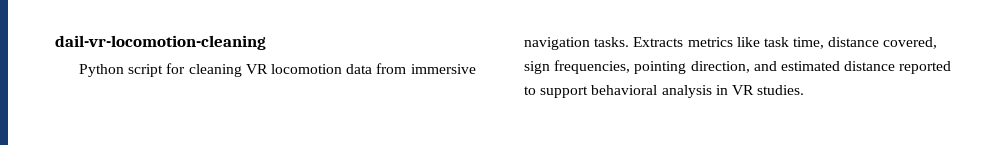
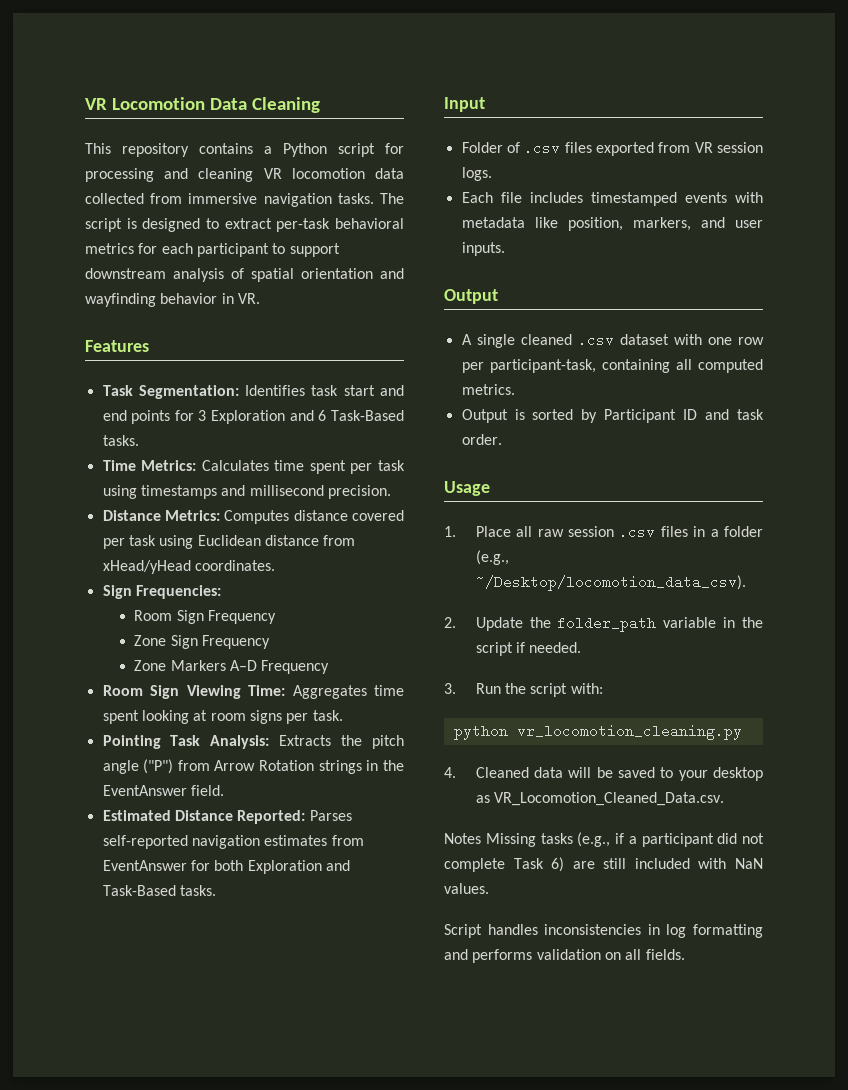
[55,35,266,50] dail-vr-locomotion-cleaning // -> [85,97,320,113] [85,143,272,157] VR Locomotion Data Cleaning // This repository contains a
(186, 68) none -> [85,168,189,182] processing and
(373, 69) none -> [85,193,144,204] collected
[633,37,938,49] [524,60,952,74] [524,85,805,98] Extracts metrics like task time, distance covered, sign frequencies, pointing direction, and estimated distance reported to support behavioral analysis in VR studies. -> [380,193,405,204] [85,218,404,232] [85,243,340,257] [85,268,404,282] [85,293,260,307] [85,340,149,352] [102,385,405,399] [102,410,404,424] [102,435,139,446] [102,460,405,474] [102,485,391,499] [102,510,404,524] [102,535,356,549] [102,560,275,574] [102,585,221,599] [134,610,277,624] [134,635,271,649] [134,660,330,674] [102,685,404,699] [102,710,343,724] [102,735,404,749] [102,759,404,774] [102,785,224,796] [102,810,352,824] [102,835,364,849] [102,860,350,874] [102,885,216,896] [444,97,485,112] [461,141,763,156] [461,167,492,181] [461,192,763,206] [461,217,763,231] [461,242,505,256] [444,289,498,304] [461,333,764,348] [461,359,763,373] [461,384,515,395] [461,409,764,423] [461,434,502,445] [444,481,490,496] [444,525,763,539] [475,550,509,565] [475,575,746,591] [444,616,763,632] [475,642,582,656] [444,683,603,697] [453,724,742,740] [444,767,763,781] [475,792,725,806] [444,832,764,847] [444,857,763,872] [444,883,489,894] [444,924,763,938] [444,949,685,963] The script is designed to extract per-task behavioral metrics for each participant to support downstream analysis of spatial orientation and wayfinding behavior in VR. // Features // Task Segmentation: Identifies task start and end points for 3 Exploration and 6 Task-Based tasks. // Time Metrics: Calculates time spent per task using timestamps and millisecond precision. // Distance Metrics: Computes distance covered per task using Euclidean distance from xHead/yHead coordinates. // Sign Frequencies: // Room Sign Frequency // Zone Sign Frequency // Zone Markers A–D Frequency // Room Sign Viewing Time: Aggregates time spent looking at room signs per task. // Pointing Task Analysis: Extracts the pitch angle ("P") from Arrow Rotation strings in the EventAnswer field. // Estimated Distance Reported: Parses self-reported navigation estimates from EventAnswer for both Exploration and Task-Based tasks. // Input // Folder of .csv files exported from VR session logs. // Each file includes timestamped events with metadata like position, markers, and user inputs. // Output // A single cleaned .csv dataset with one row per participant-task, containing all computed metrics. // Output is sorted by Participant ID and task order. // Usage // 1. Place all raw session .csv files in a folder (e.g., ~/Desktop/locomotion_data_csv). // 2. Update the folder_path variable in the script if needed. // 3. Run the script with: // python vr_locomotion_cleaning.py // 4. Cleaned data will be saved to your desktop as VR_Locomotion_Cleaned_Data.csv. // Notes Missing tasks (e.g., if a participant did not complete Task 6) are still included with NaN values. // Script handles inconsistencies in log formatting and performs validation on all fields.

